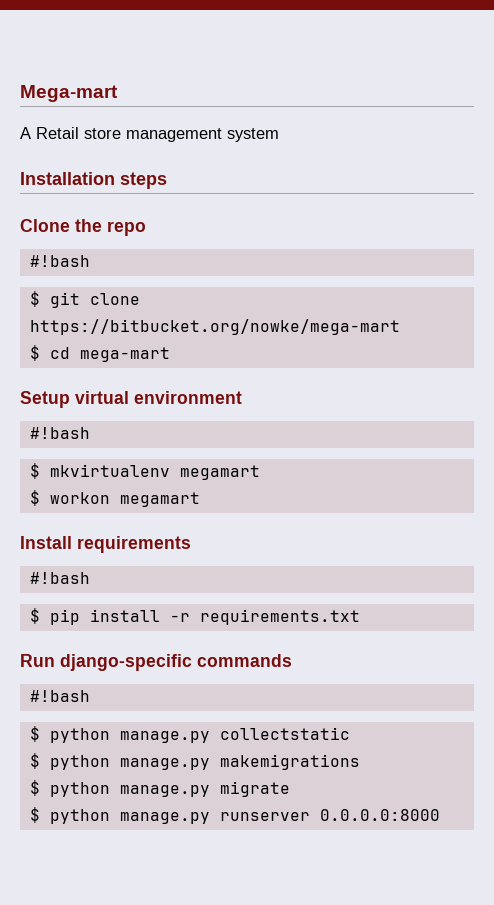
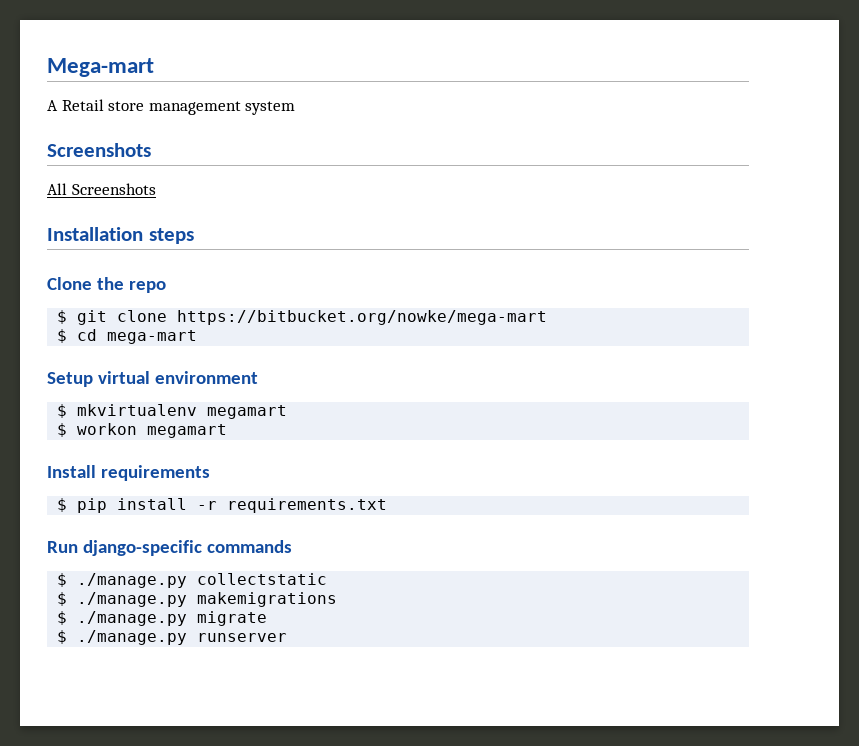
(279, 135) none -> [47,143,151,157] [47,183,156,195] // Screenshots // All Screenshots
[29,255,90,267] // #!bash -> (167, 287) none
[29,427,90,439] // #!bash -> (259, 377) none
[29,572,90,584] // #!bash -> (211, 473) none
[29,690,90,702] [29,726,210,743] // #!bash // $ python manage.py -> [57,573,188,588] // $ ./manage.py
[49,755,210,770] python manage.py -> [77,592,188,607] ./manage.py
[49,782,210,797] python manage.py -> [77,611,188,626] ./manage.py
[49,809,440,824] python manage.py runserver 0.0.0.0:8000 -> [77,630,288,645] ./manage.py runserver

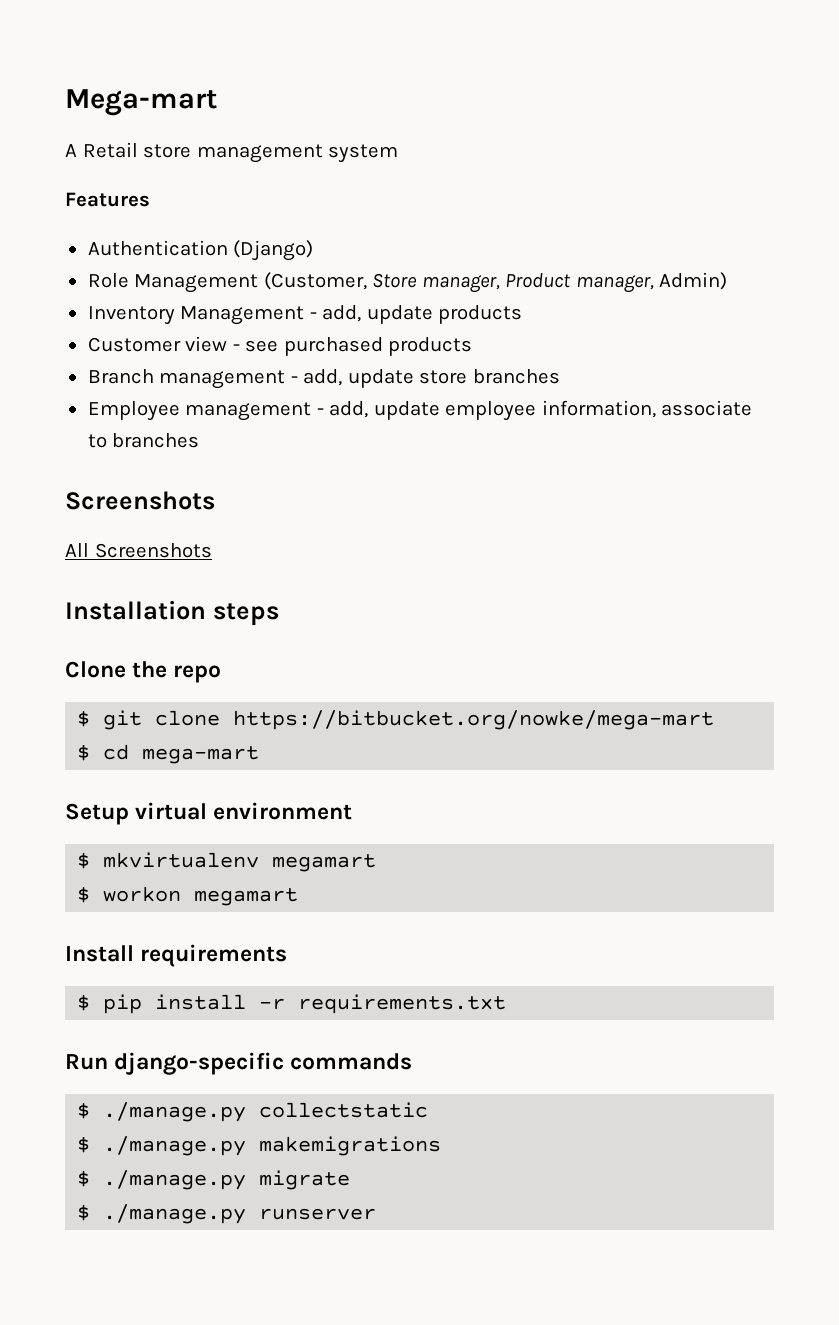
(296, 108) none -> [65,192,150,207] [87,240,314,261] [87,272,728,293] [87,305,523,325] [87,336,473,356] [87,369,560,389] [87,400,753,421] [87,433,200,448] // Features // Authentication (Django) // Role Management (Customer, Store manager, Product manager, Admin) // Inventory Management - add, update products // Customer view - see purchased products // Branch management - add, update store branches // Employee management - add, update employee information, associate to branches

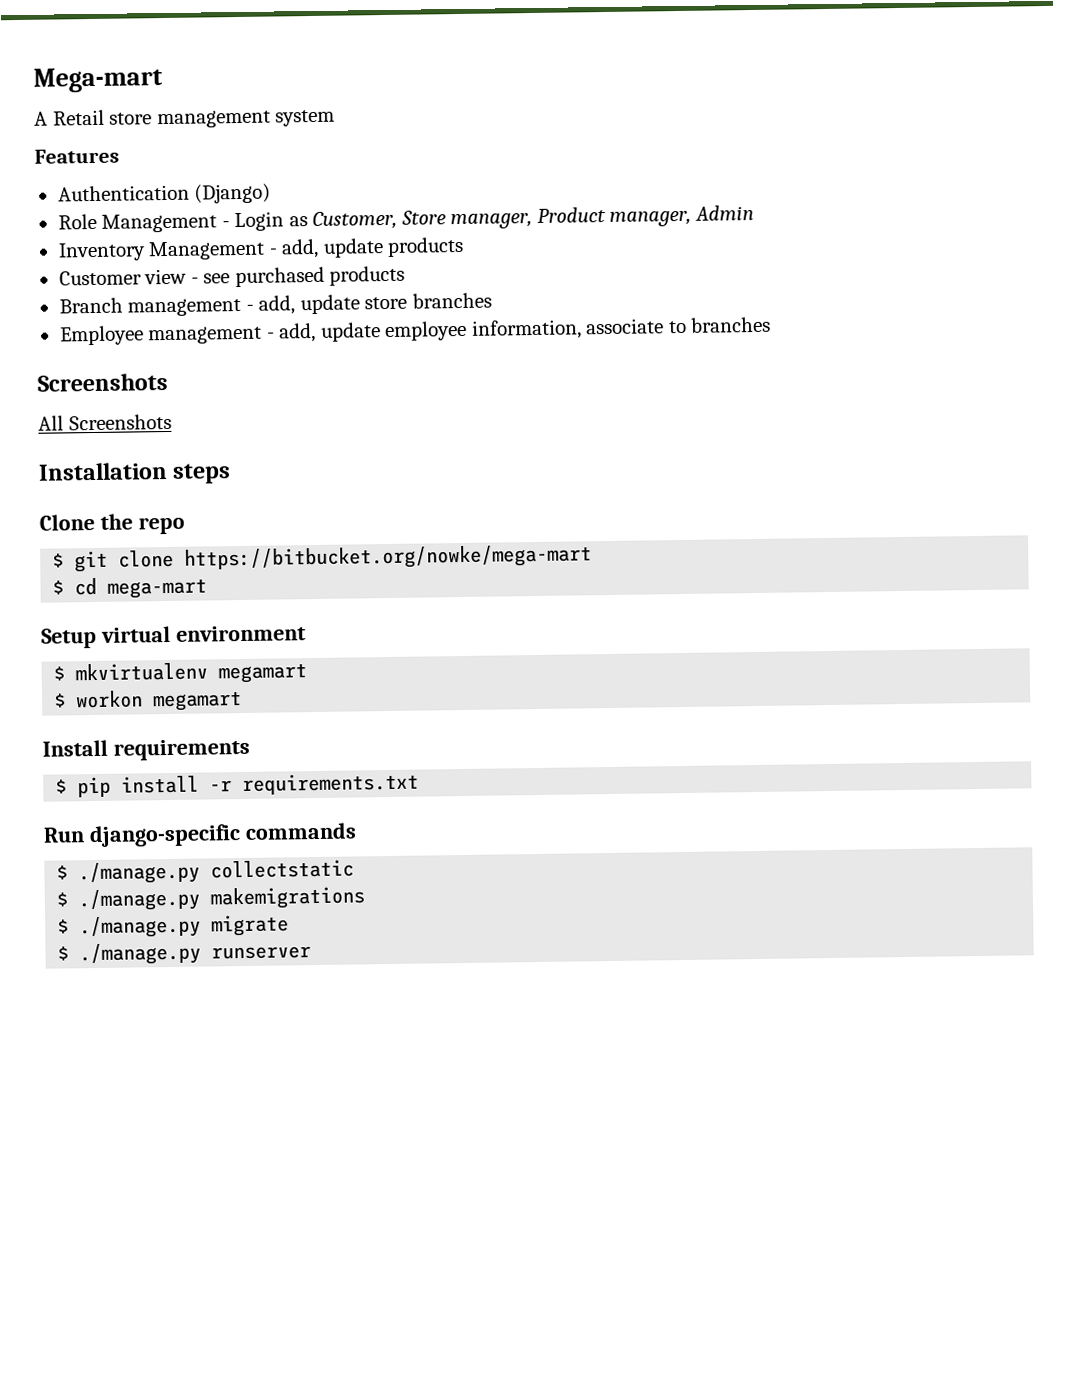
[263,272,367,290] (Customer, -> [221,210,398,232] - Login as Customer,
[659,272,728,290] Admin) -> [694,204,754,221] Admin

